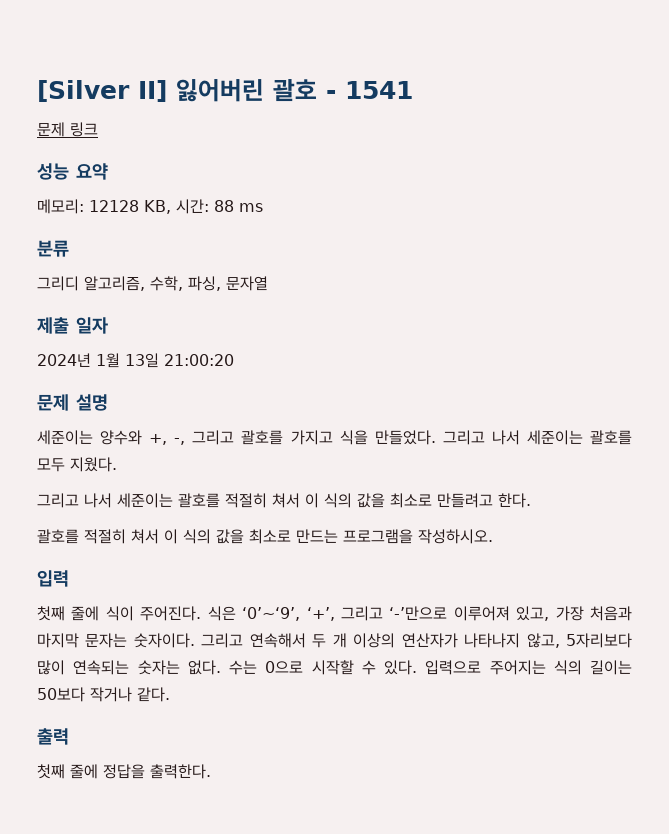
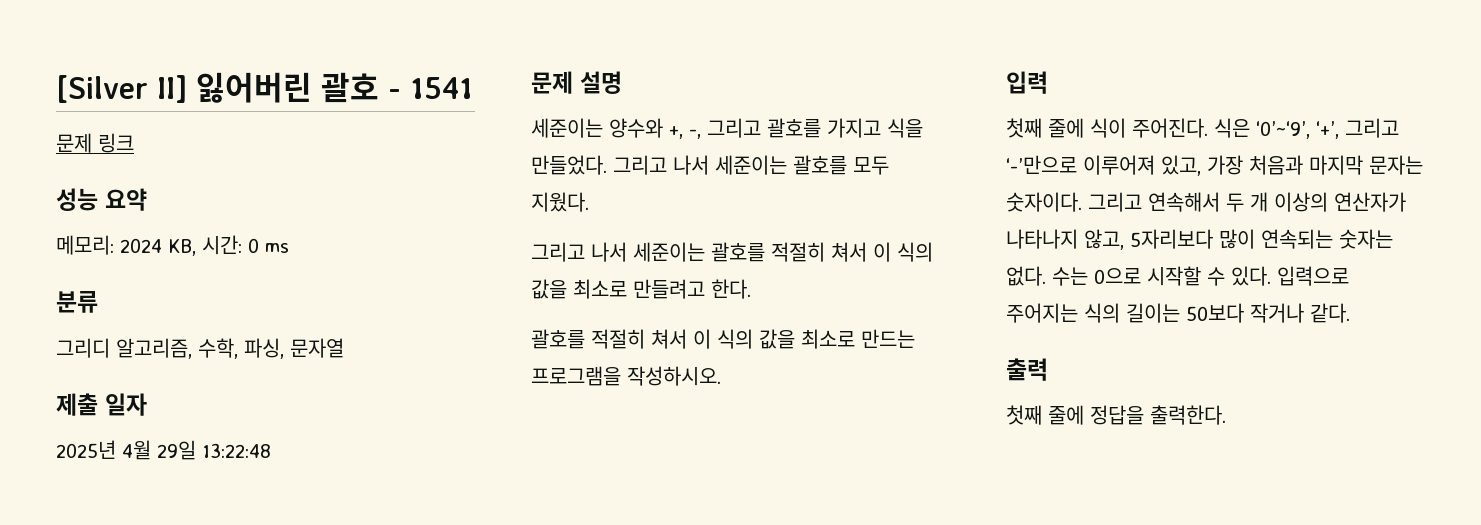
[89,200,139,212] 12128 -> [120,238,162,253] 2024
[214,200,234,212] 88 -> [248,238,259,253] 0
[37,353,234,368] 2024년 1월 13일 21:00:20 -> [56,440,271,460] 2025년 4월 29일 13:22:48

